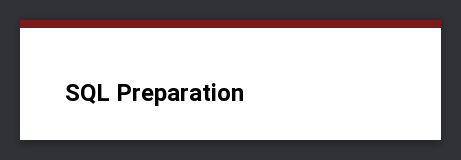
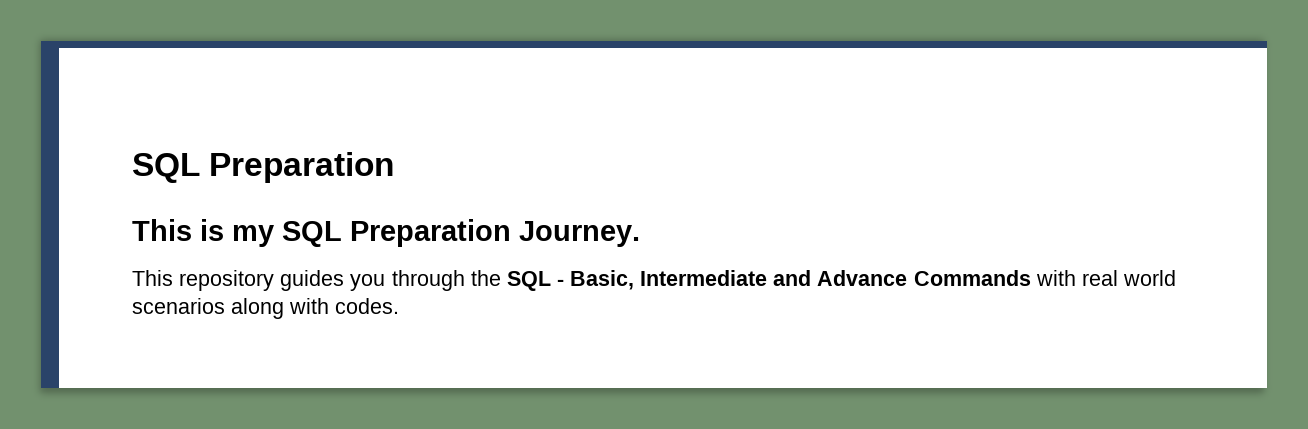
[65,83,245,106] SQL Preparation -> [132,152,395,183] [132,219,640,247] [132,270,1176,291] [132,298,399,319] SQL Preparation // This is my SQL Preparation Journey. // This repository guides you through the SQL - Basic, Intermediate and Advance Commands with real world scenarios along with codes.

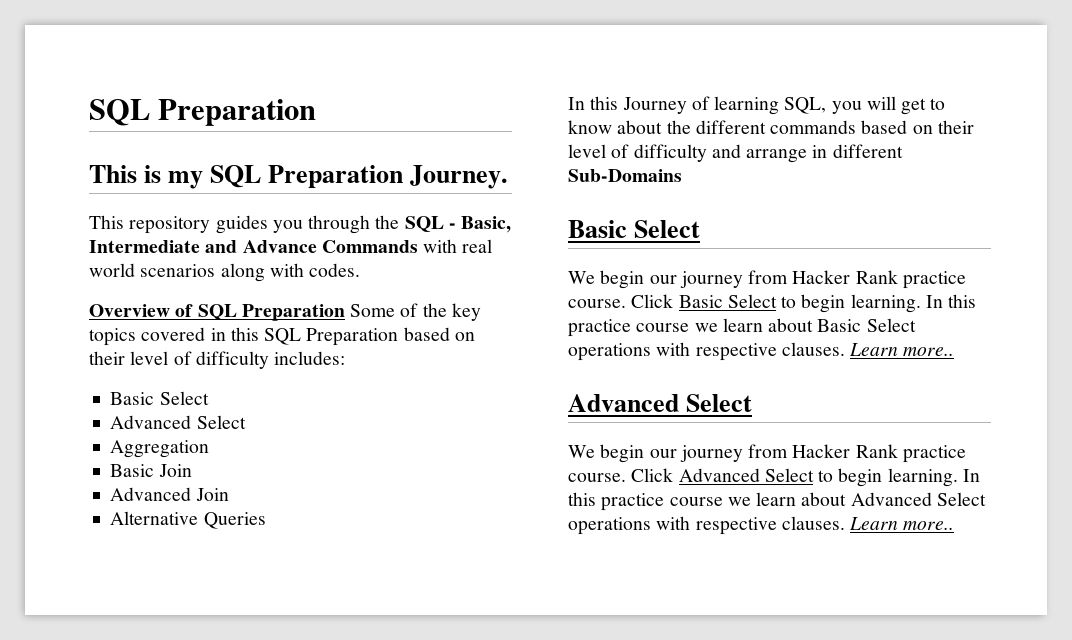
(399, 306) none -> [89,303,481,321] [89,327,475,346] [89,351,346,369] [110,391,209,405] [110,415,246,429] [110,440,210,458] [110,464,192,477] [110,487,229,501] [110,511,266,529] [568,96,946,115] [568,120,974,134] [568,144,903,163] [568,169,682,182] [568,220,701,238] [568,270,966,289] [568,294,977,313] [568,318,916,337] [568,342,955,361] [568,394,753,412] [568,444,966,463] [568,468,980,487] [568,492,986,511] [568,516,955,535] // Overview of SQL Preparation Some of the key topics covered in this SQL Preparation based on their level of difficulty includes: // Basic Select // Advanced Select // Aggregation // Basic Join // Advanced Join // Alternative Queries // In this Journey of learning SQL, you will get to know about the different commands based on their level of difficulty and arrange in different Sub-Domains // Basic Select // We begin our journey from Hacker Rank practice course. Click Basic Select to begin learning. In this practice course we learn about Basic Select operations with respective clauses. Learn more.. // Advanced Select // We begin our journey from Hacker Rank practice course. Click Advanced Select to begin learning. In this practice course we learn about Advanced Select operations with respective clauses. Learn more..

